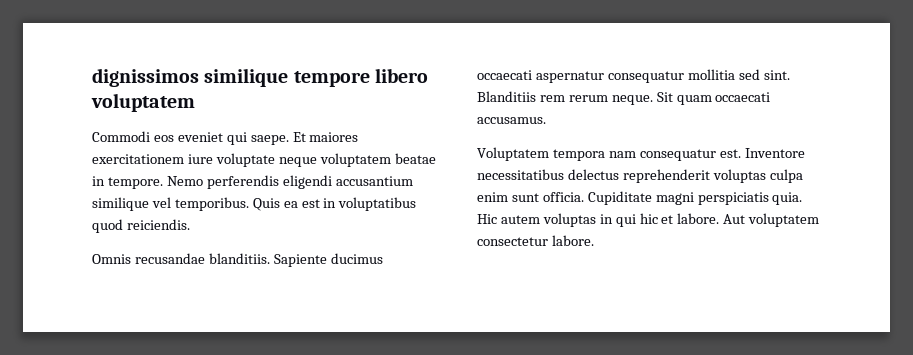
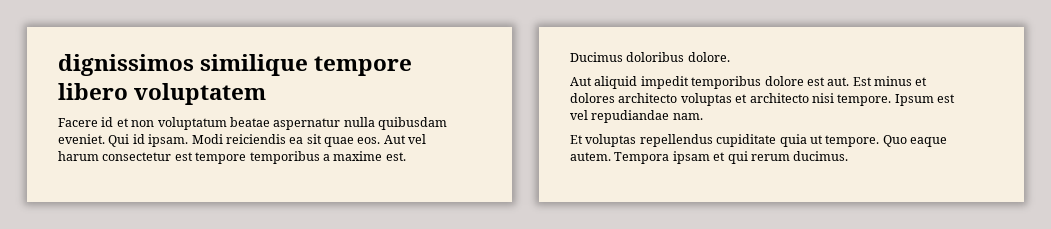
[92,131,359,145] [92,153,436,167] [92,175,413,189] [92,197,417,211] [92,219,190,233] [92,253,383,267] [477,69,790,83] [477,91,771,105] [477,117,546,124] [477,147,805,161] [477,169,803,183] [477,191,803,205] [477,213,820,227] [477,235,594,246] Commodi eos eveniet qui saepe. Et maiores exercitationem iure voluptate neque voluptatem beatae in tempore. Nemo perferendis eligendi accusantium similique vel temporibus. Quis ea est in voluptatibus quod reiciendis. // Omnis recusandae blanditiis. Sapiente ducimus occaecati aspernatur consequatur mollitia sed sint. Blanditiis rem rerum neque. Sit quam occaecati accusamus. // Voluptatem tempora nam consequatur est. Inventore necessitatibus delectus reprehenderit voluptas culpa enim sunt officia. Cupiditate magni perspiciatis quia. Hic autem voluptas in qui hic et labore. Aut voluptatem consectetur labore. -> [58,117,447,130] [58,134,427,147] [58,151,406,164] [570,52,730,62] [570,76,928,89] [570,93,955,106] [570,110,703,123] [570,134,947,147] [570,151,849,164] Facere id et non voluptatum beatae aspernatur nulla quibusdam eveniet. Qui id ipsam. Modi reiciendis ea sit quae eos. Aut vel harum consectetur est tempore temporibus a maxime est. Ducimus doloribus dolore. // Aut aliquid impedit temporibus dolore est aut. Est minus et dolores architecto voluptas et architecto nisi tempore. Ipsum est vel repudiandae nam. // Et voluptas repellendus cupiditate quia ut tempore. Quo eaque autem. Tempora ipsam et qui rerum ducimus.

